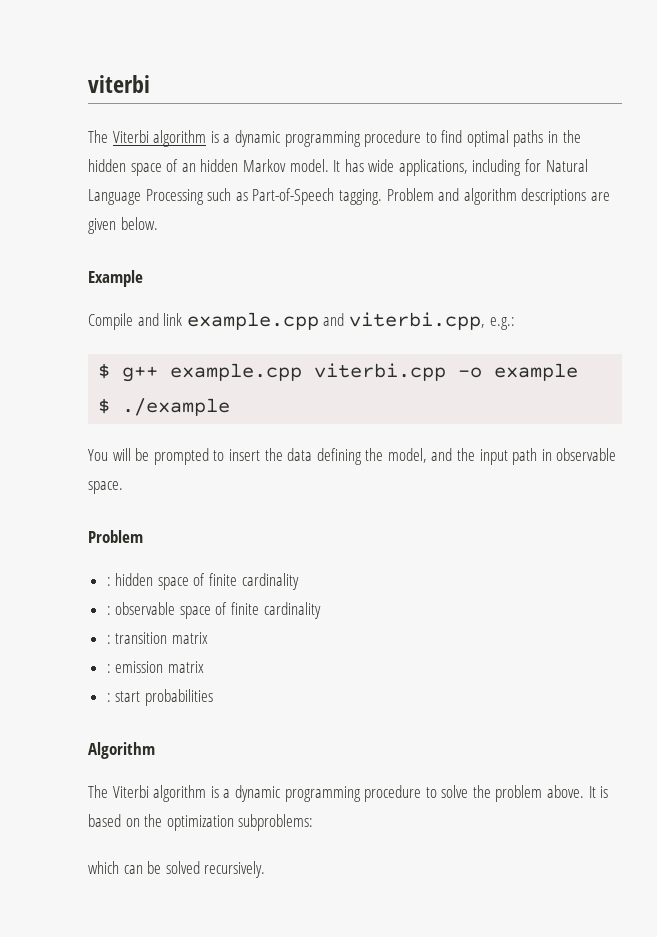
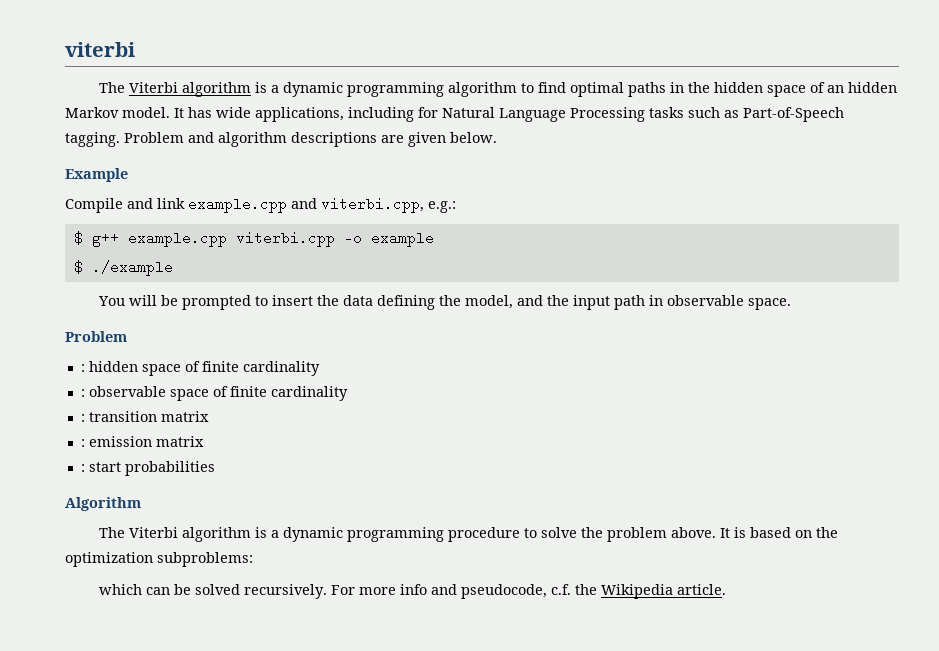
[364,130,422,147] procedure -> [448,82,518,97] algorithm
(204, 197) none -> [649,107,684,118] tasks
(266, 869) none -> [331,584,727,599] For more info and pseudocode, c.f. the Wikipedia article.

